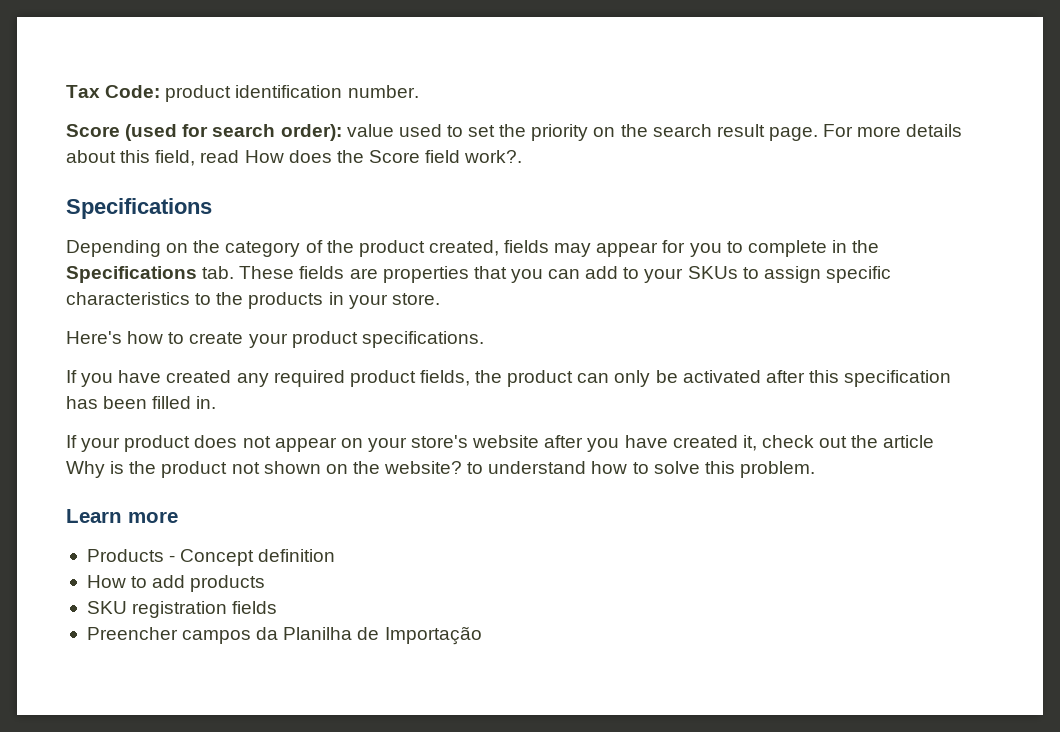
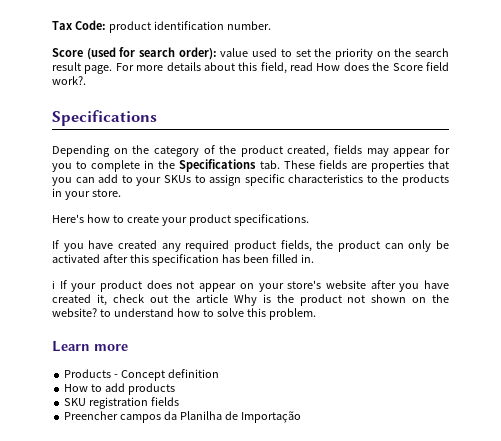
(217, 402) none -> [52,281,55,289] ℹ

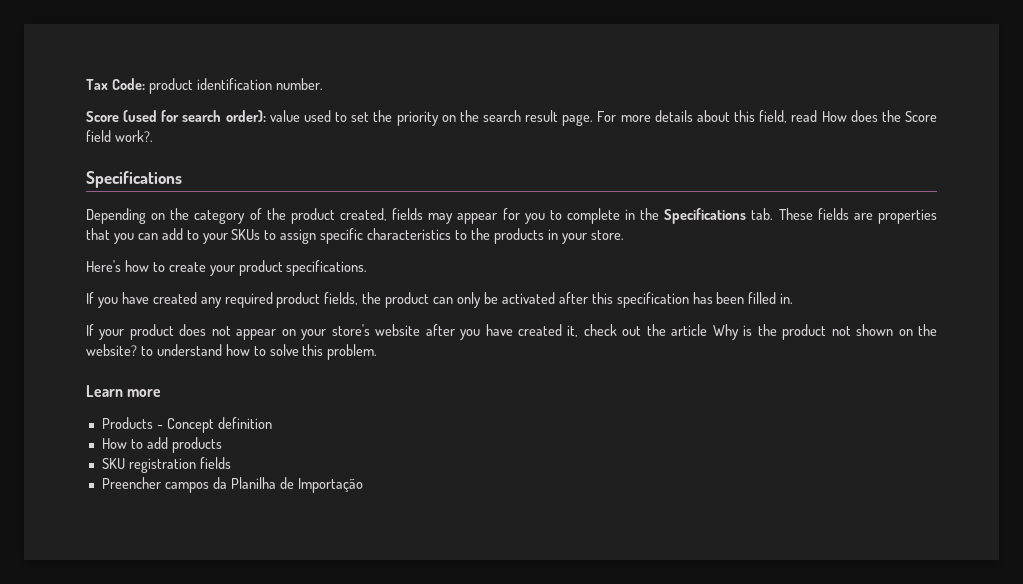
[52,281,55,289] ℹ -> (794, 298) none

